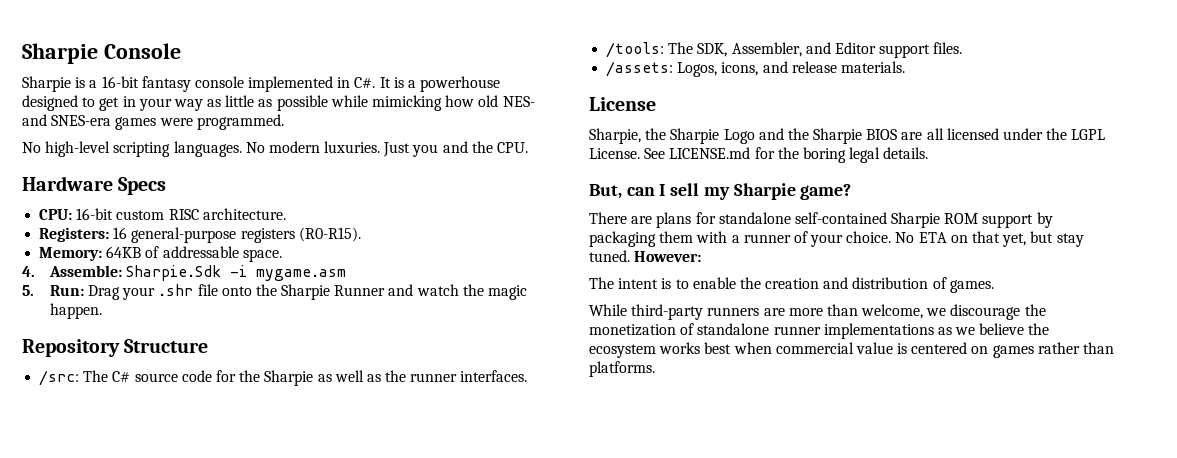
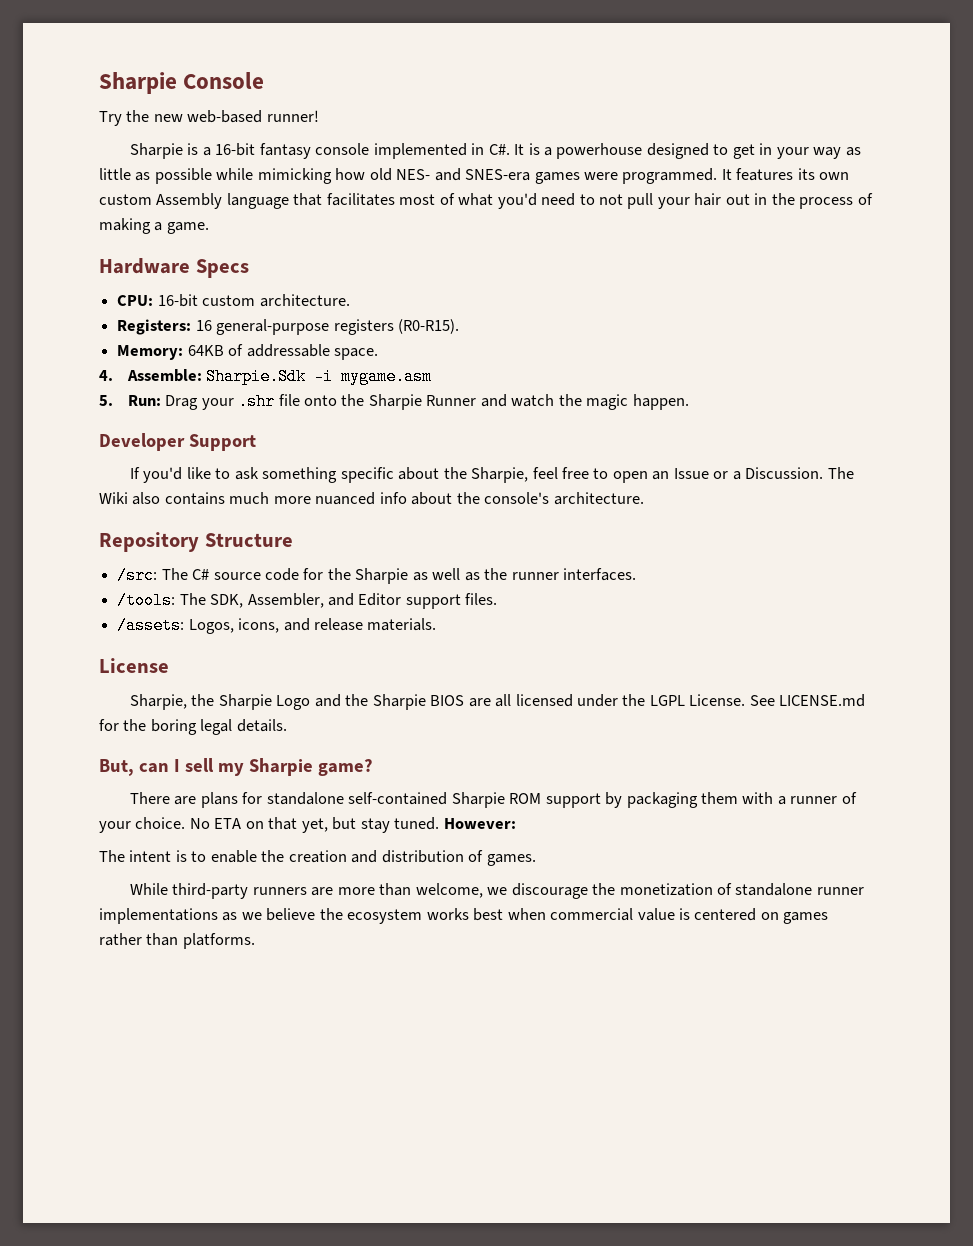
(181, 51) none -> [99,110,319,126] // Try the new web-based runner!
[22,141,529,157] // No high-level scripting languages. No modern luxuries. Just you and the CPU. -> [721,168,850,181] [99,193,873,209] [99,218,209,234] It features its own custom Assembly language that facilitates most of what you'd need to not pull your hair out in the process of making a game.
[168,209,199,220] RISC -> (256, 300) none
(102, 311) none -> [99,433,256,451] [130,467,854,483] [99,492,644,505] // Developer Support // If you'd like to ask something specific about the Sharpie, feel free to open an Issue or a Discussion. The Wiki also contains much more nuanced info about the console's architecture.

